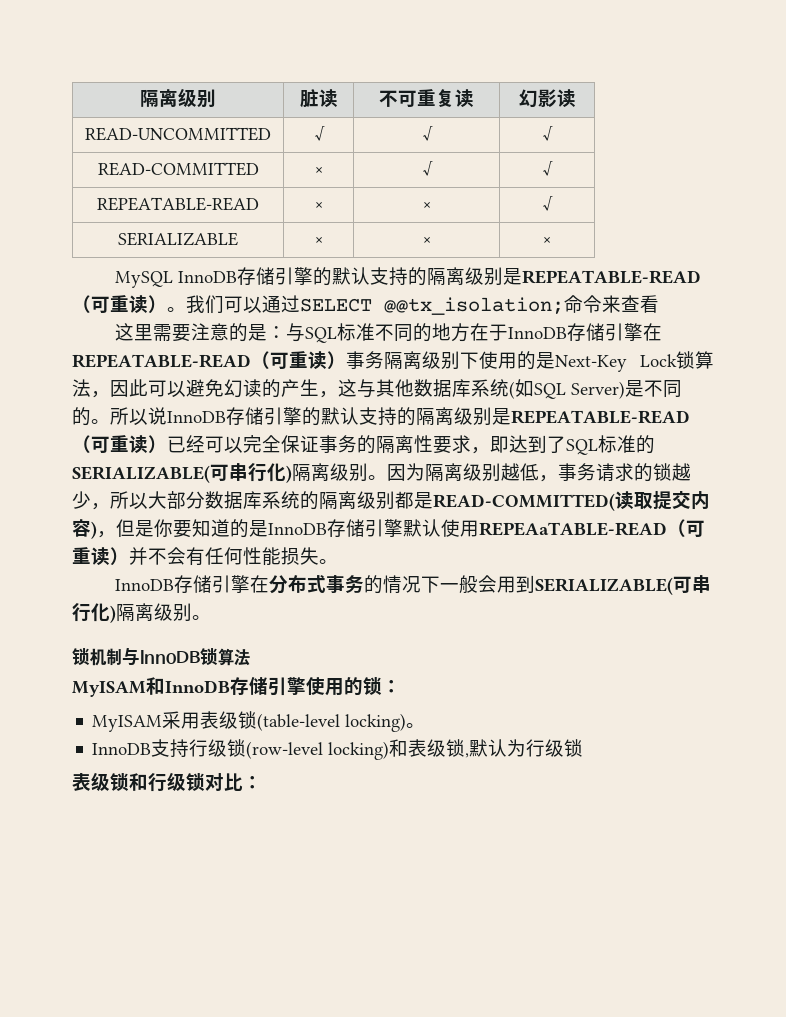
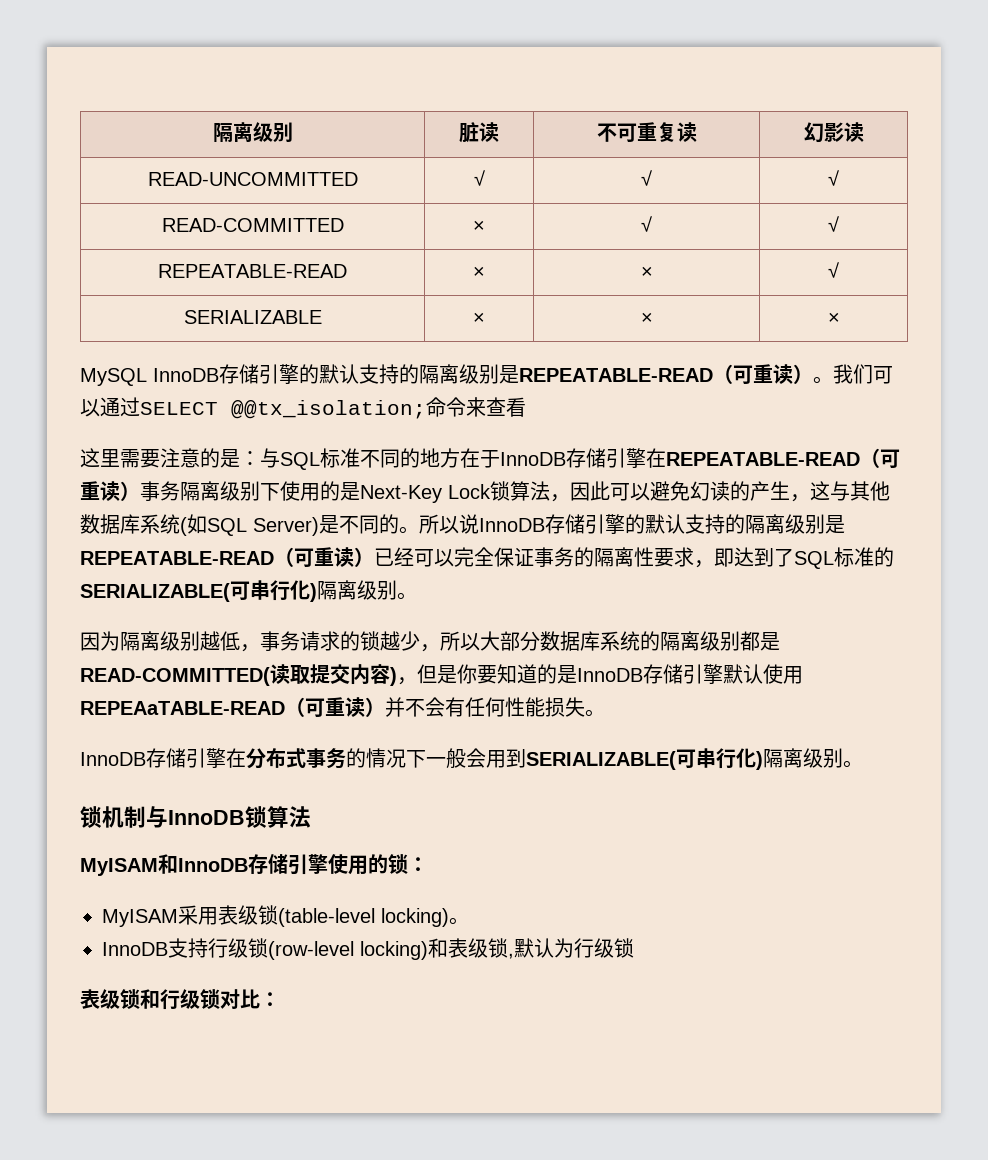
(387, 477) none -> (417, 596) //

